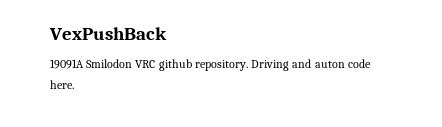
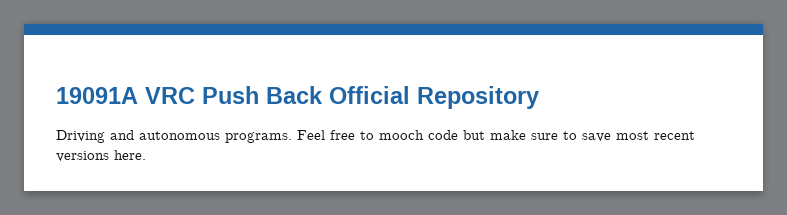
[49,27,167,40] [50,59,371,71] VexPushBack // 19091A Smilodon VRC github repository. Driving and auton code -> [56,86,539,109] [56,130,695,143] [56,151,109,162] 19091A VRC Push Back Official Repository // Driving and autonomous programs. Feel free to mooch code but make sure to save most recent versions

